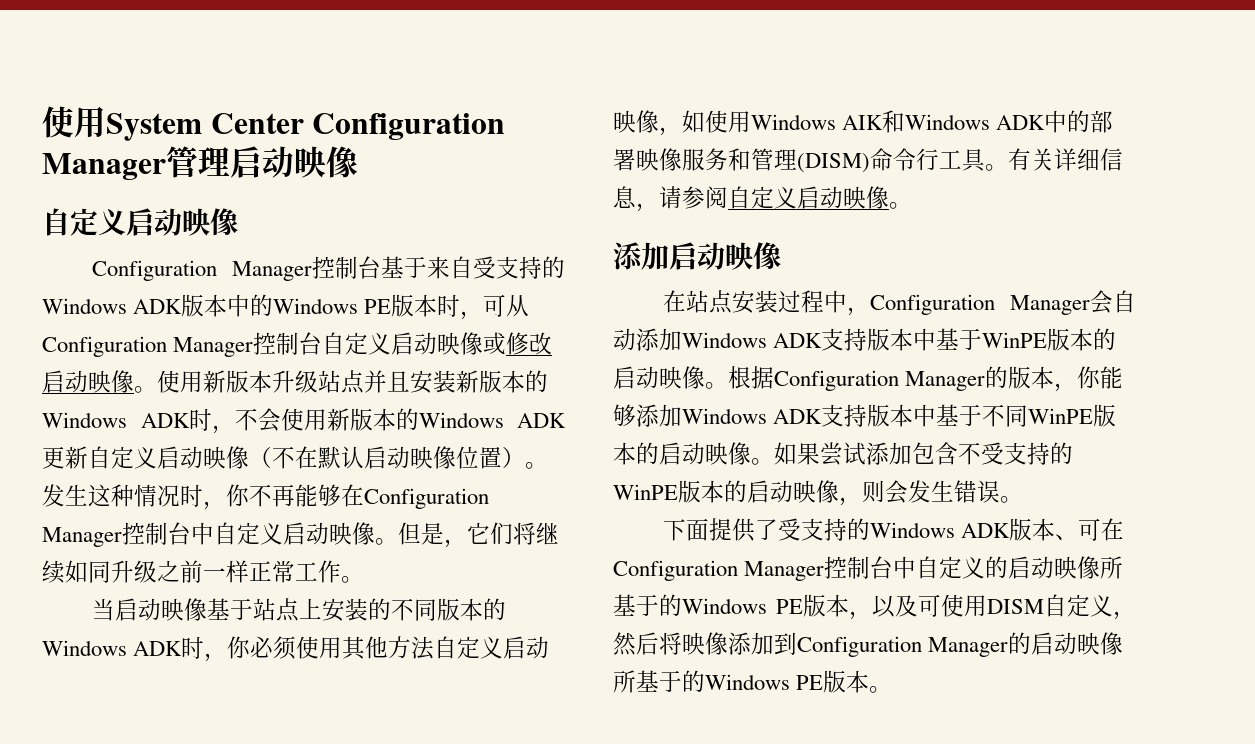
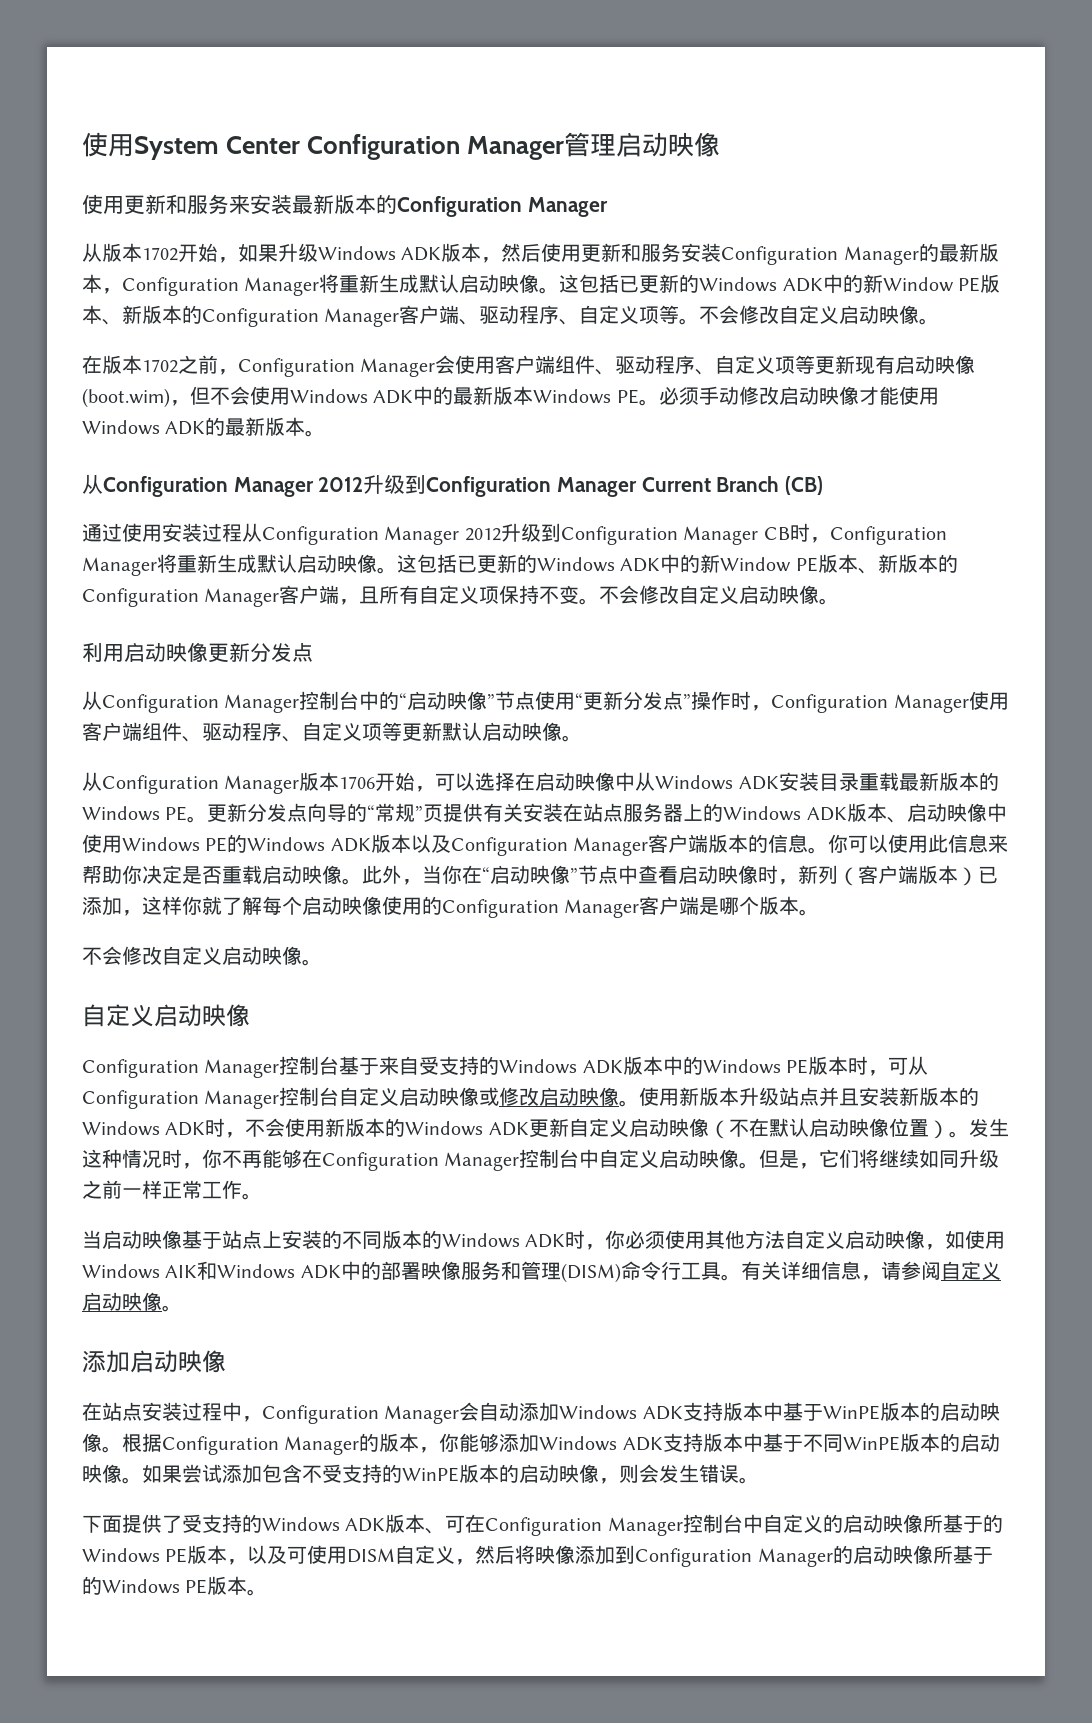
(358, 162) none -> [82,194,608,217] [82,243,999,265] [82,274,1001,296] [82,305,940,327] [82,355,976,377] [82,386,939,408] [82,417,326,437] [82,474,824,497] [82,523,947,545] [82,554,958,576] [82,585,840,607] [82,642,313,663] [82,691,1009,713] [82,722,582,742] [82,772,999,794] [82,803,1007,823] [82,834,1009,856] [82,865,998,886] [82,896,820,918] [82,946,322,966] // 使用更新和服务来安装最新版本的Configuration Manager // 从版本1702开始，如果升级Windows ADK版本，然后使用更新和服务安装Configuration Manager的最新版本，Configuration Manager将重新生成默认启动映像。这包括已更新的Windows ADK中的新Window PE版本、新版本的Configuration Manager客户端、驱动程序、自定义项等。不会修改自定义启动映像。 // 在版本1702之前，Configuration Manager会使用客户端组件、驱动程序、自定义项等更新现有启动映像(boot.wim)，但不会使用Windows ADK中的最新版本Windows PE。必须手动修改启动映像才能使用Windows ADK的最新版本。 // 从Configuration Manager 2012升级到Configuration Manager Current Branch (CB) // 通过使用安装过程从Configuration Manager 2012升级到Configuration Manager CB时，Configuration Manager将重新生成默认启动映像。这包括已更新的Windows ADK中的新Window PE版本、新版本的Configuration Manager客户端，且所有自定义项保持不变。不会修改自定义启动映像。 // 利用启动映像更新分发点 // 从Configuration Manager控制台中的“启动映像”节点使用“更新分发点”操作时，Configuration Manager使用客户端组件、驱动程序、自定义项等更新默认启动映像。 // 从Configuration Manager版本1706开始，可以选择在启动映像中从Windows ADK安装目录重载最新版本的Windows PE。更新分发点向导的“常规”页提供有关安装在站点服务器上的Windows ADK版本、启动映像中使用Windows PE的Windows ADK版本以及Configuration Manager客户端版本的信息。你可以使用此信息来帮助你决定是否重载启动映像。此外，当你在“启动映像”节点中查看启动映像时，新列（客户端版本）已添加，这样你就了解每个启动映像使用的Configuration Manager客户端是哪个版本。 // 不会修改自定义启动映像。

